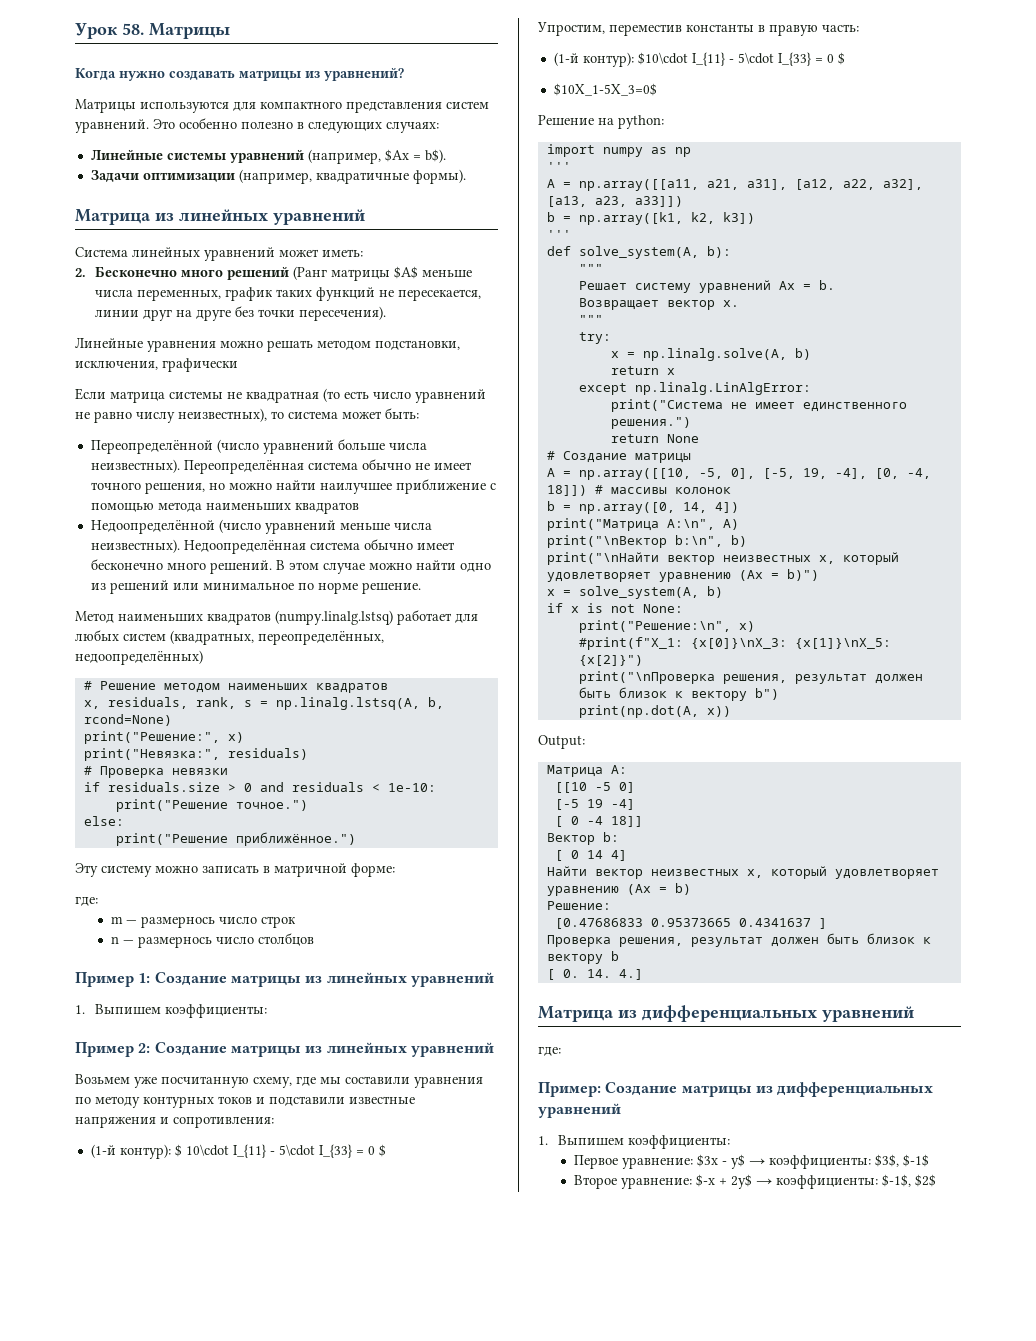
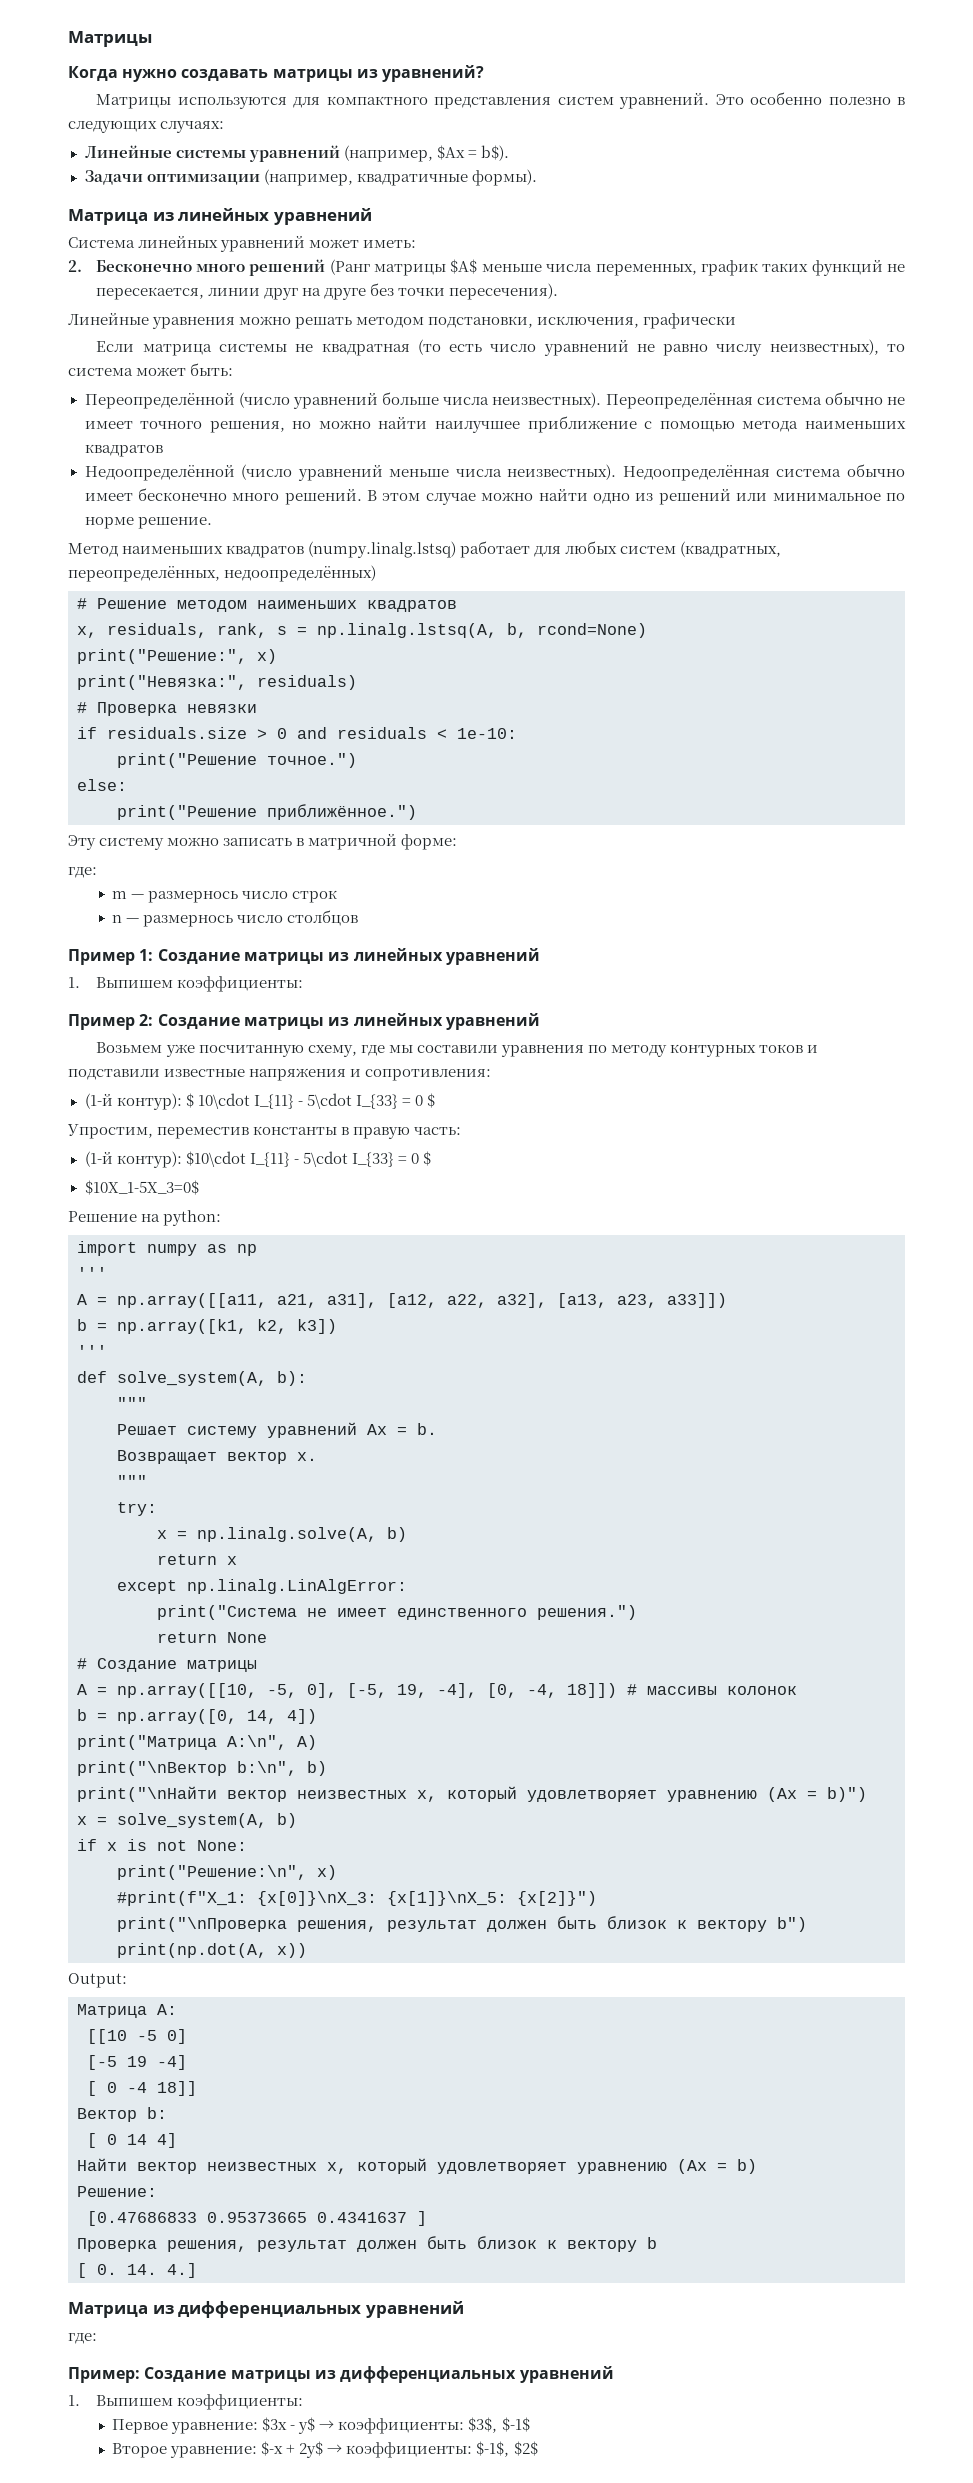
[75,23,144,39] Урок 58. -> (68, 39) none

